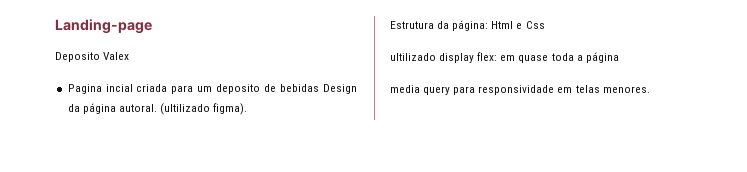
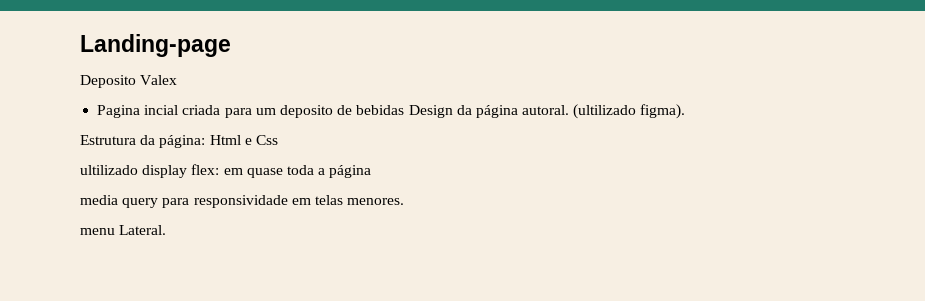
(650, 89) none -> [80,225,167,235] // menu Lateral.

